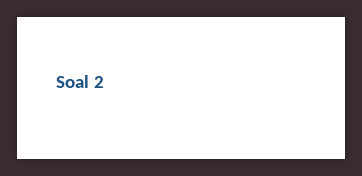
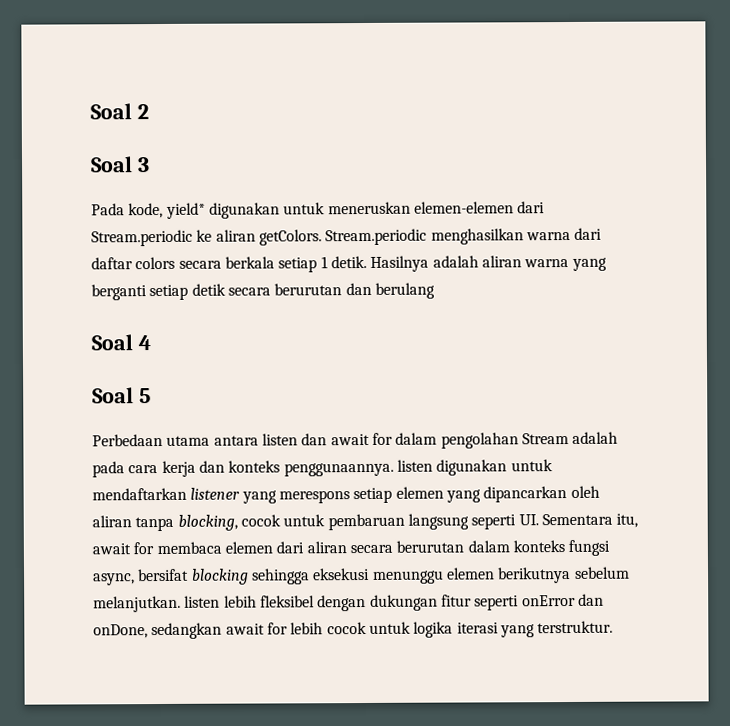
(105, 82) none -> [90,156,150,173] [91,201,546,219] [91,227,603,247] [91,255,607,273] [91,282,435,301] [91,334,151,351] [92,387,151,404] [92,431,619,449] [92,459,553,478] [92,485,600,504] [92,513,639,532] [92,539,611,557] [93,566,630,586] [93,593,604,613] [93,620,614,640] // Soal 3 // Pada kode, yield* digunakan untuk meneruskan elemen-elemen dari Stream.periodic ke aliran getColors. Stream.periodic menghasilkan warna dari daftar colors secara berkala setiap 1 detik. Hasilnya adalah aliran warna yang berganti setiap detik secara berurutan dan berulang // Soal 4 // Soal 5 // Perbedaan utama antara listen dan await for dalam pengolahan Stream adalah pada cara kerja dan konteks penggunaannya. listen digunakan untuk mendaftarkan listener yang merespons setiap elemen yang dipancarkan oleh aliran tanpa blocking, cocok untuk pembaruan langsung seperti UI. Sementara itu, await for membaca elemen dari aliran secara berurutan dalam konteks fungsi async, bersifat blocking sehingga eksekusi menunggu elemen berikutnya sebelum melanjutkan. listen lebih fleksibel dengan dukungan fitur seperti onError dan onDone, sedangkan await for lebih cocok untuk logika iterasi yang terstruktur.

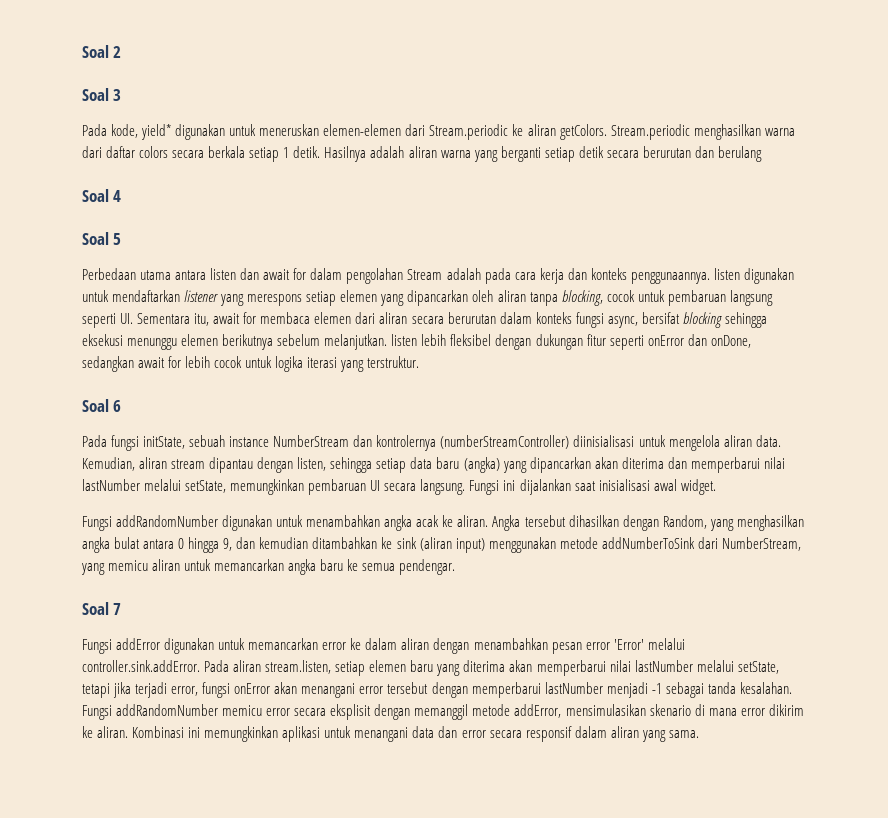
(614, 627) none -> [82,399,122,412] [82,435,781,451] [82,457,785,473] [82,479,716,495] [82,515,804,531] [82,537,801,553] [81,559,456,575] [82,602,122,615] [82,638,685,654] [82,660,779,676] [82,682,792,698] [82,704,804,720] [82,726,699,742] // Soal 6 // Pada fungsi initState, sebuah instance NumberStream dan kontrolernya (numberStreamController) diinisialisasi untuk mengelola aliran data. Kemudian, aliran stream dipantau dengan listen, sehingga setiap data baru (angka) yang dipancarkan akan diterima dan memperbarui nilai lastNumber melalui setState, memungkinkan pembaruan UI secara langsung. Fungsi ini dijalankan saat inisialisasi awal widget. // Fungsi addRandomNumber digunakan untuk menambahkan angka acak ke aliran. Angka tersebut dihasilkan dengan Random, yang menghasilkan angka bulat antara 0 hingga 9, dan kemudian ditambahkan ke sink (aliran input) menggunakan metode addNumberToSink dari NumberStream, yang memicu aliran untuk memancarkan angka baru ke semua pendengar. // Soal 7 // Fungsi addError digunakan untuk memancarkan error ke dalam aliran dengan menambahkan pesan error 'Error' melalui controller.sink.addError. Pada aliran stream.listen, setiap elemen baru yang diterima akan memperbarui nilai lastNumber melalui setState, tetapi jika terjadi error, fungsi onError akan menangani error tersebut dengan memperbarui lastNumber menjadi -1 sebagai tanda kesalahan. Fungsi addRandomNumber memicu error secara eksplisit dengan memanggil metode addError, mensimulasikan skenario di mana error dikirim ke aliran. Kombinasi ini memungkinkan aplikasi untuk menangani data dan error secara responsif dalam aliran yang sama.

